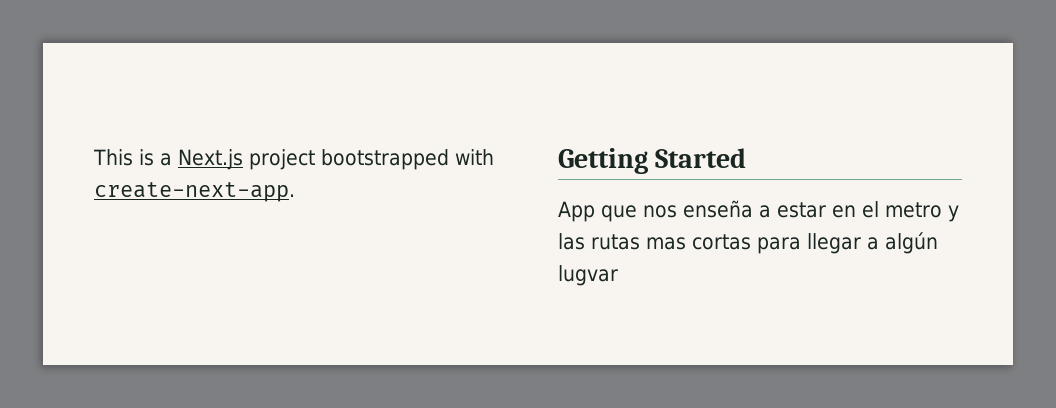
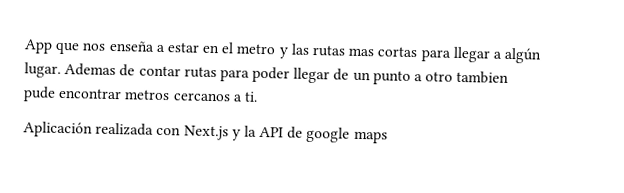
[93,149,494,170] [94,182,295,202] [558,148,747,174] This is a Next.js project bootstrapped with create-next-app. // Getting Started // -> (24, 46) none
[558,265,618,286] lugvar -> [24,62,510,85] [23,86,258,102] [23,121,388,144] lugar. Ademas de contar rutas para poder llegar de un punto a otro tambien pude encontrar metros cercanos a ti. // Aplicación realizada con Next.js y la API de google maps

